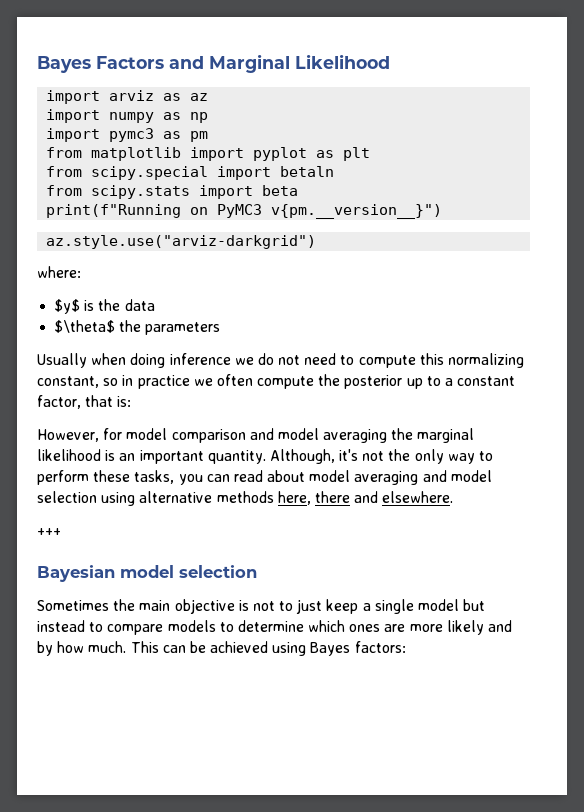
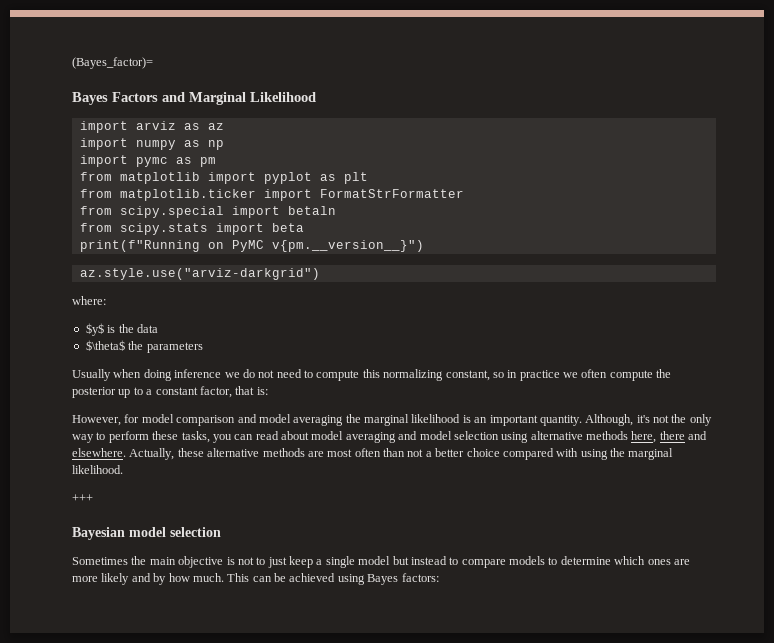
(37, 64) none -> [72,57,153,69] (Bayes_factor)= //
[109,128,155,142] pymc3 -> [135,157,168,167] pymc
(371, 154) none -> [79,189,464,201] // from matplotlib.ticker import FormatStrFormatter
[217,204,263,218] PyMC3 -> [231,240,264,252] PyMC
(454, 497) none -> [129,448,674,460] [72,465,123,474] Actually, these alternative methods are most often than not a better choice compared with using the marginal likelihood.

